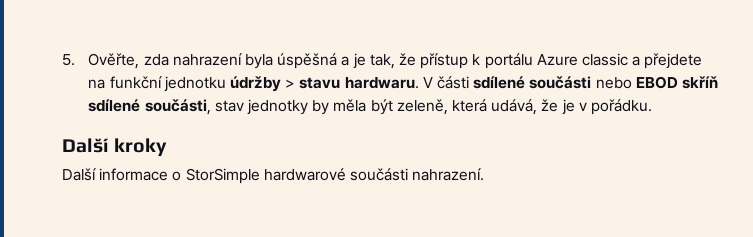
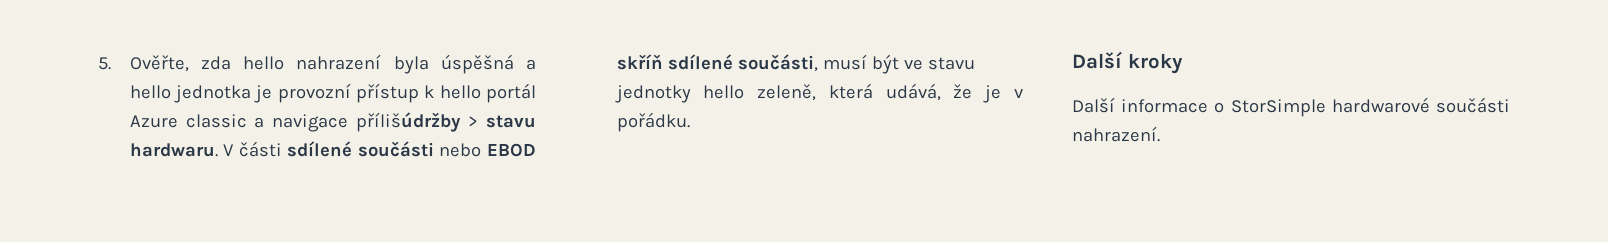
(169, 60) none -> [243,56,285,70] hello
[352,53,703,69] [88,76,282,92] je tak, že přístup k portálu Azure classic a přejdete na funkční jednotku údržby -> [129,83,536,103] [129,112,462,132] hello jednotka je provozní přístup k hello portál Azure classic a navigace přílišúdržby
[214,99,393,115] stav jednotky by měla být -> [822,54,975,74] [614,85,745,103] musí být ve stavu jednotky hello

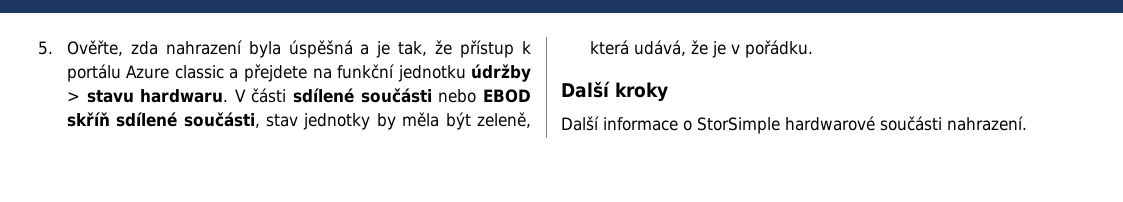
[243,56,285,70] hello -> (158, 48) none
[129,83,536,103] [129,112,462,132] hello jednotka je provozní přístup k hello portál Azure classic a navigace přílišúdržby -> [376,40,531,58] [66,64,531,82] je tak, že přístup k portálu Azure classic a přejdete na funkční jednotku údržby
[822,54,975,74] [614,85,745,103] musí být ve stavu jednotky hello -> [266,112,471,130] stav jednotky by měla být

